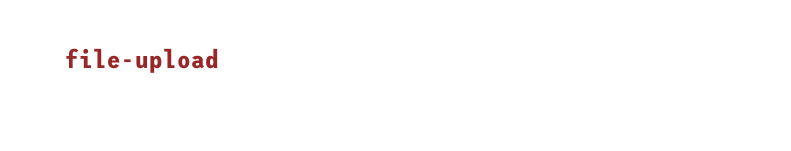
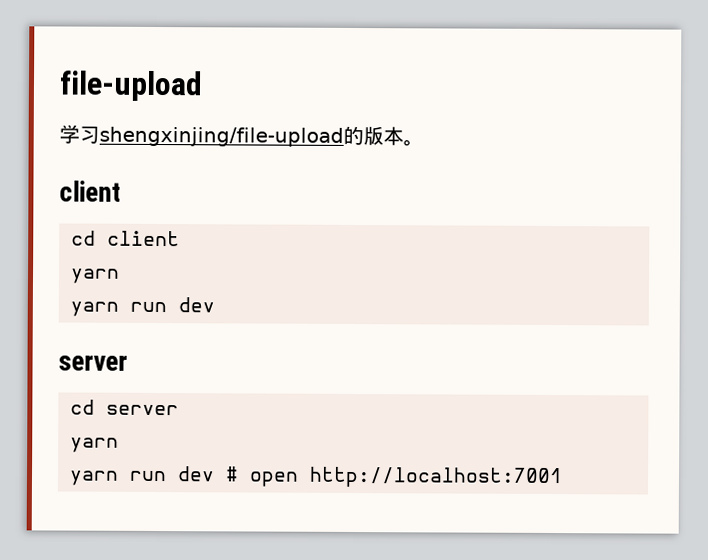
(219, 60) none -> [59,124,424,147] [59,180,121,202] [71,230,180,247] [70,268,120,284] [70,297,215,317] [58,355,128,371] [70,399,179,416] [70,437,119,453] [69,466,563,489] // 学习shengxinjing/file-upload的版本。 // client // cd client // yarn // yarn run dev // server // cd server // yarn // yarn run dev # open http://localhost:7001

